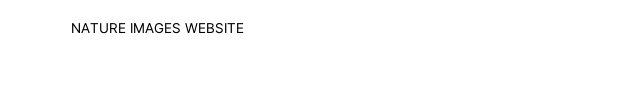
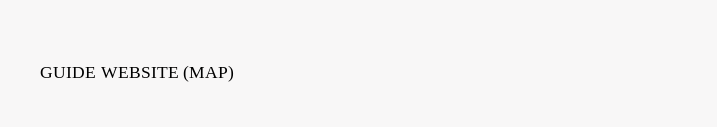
[71,22,244,34] NATURE IMAGES WEBSITE -> [40,65,235,82] GUIDE WEBSITE (MAP)

